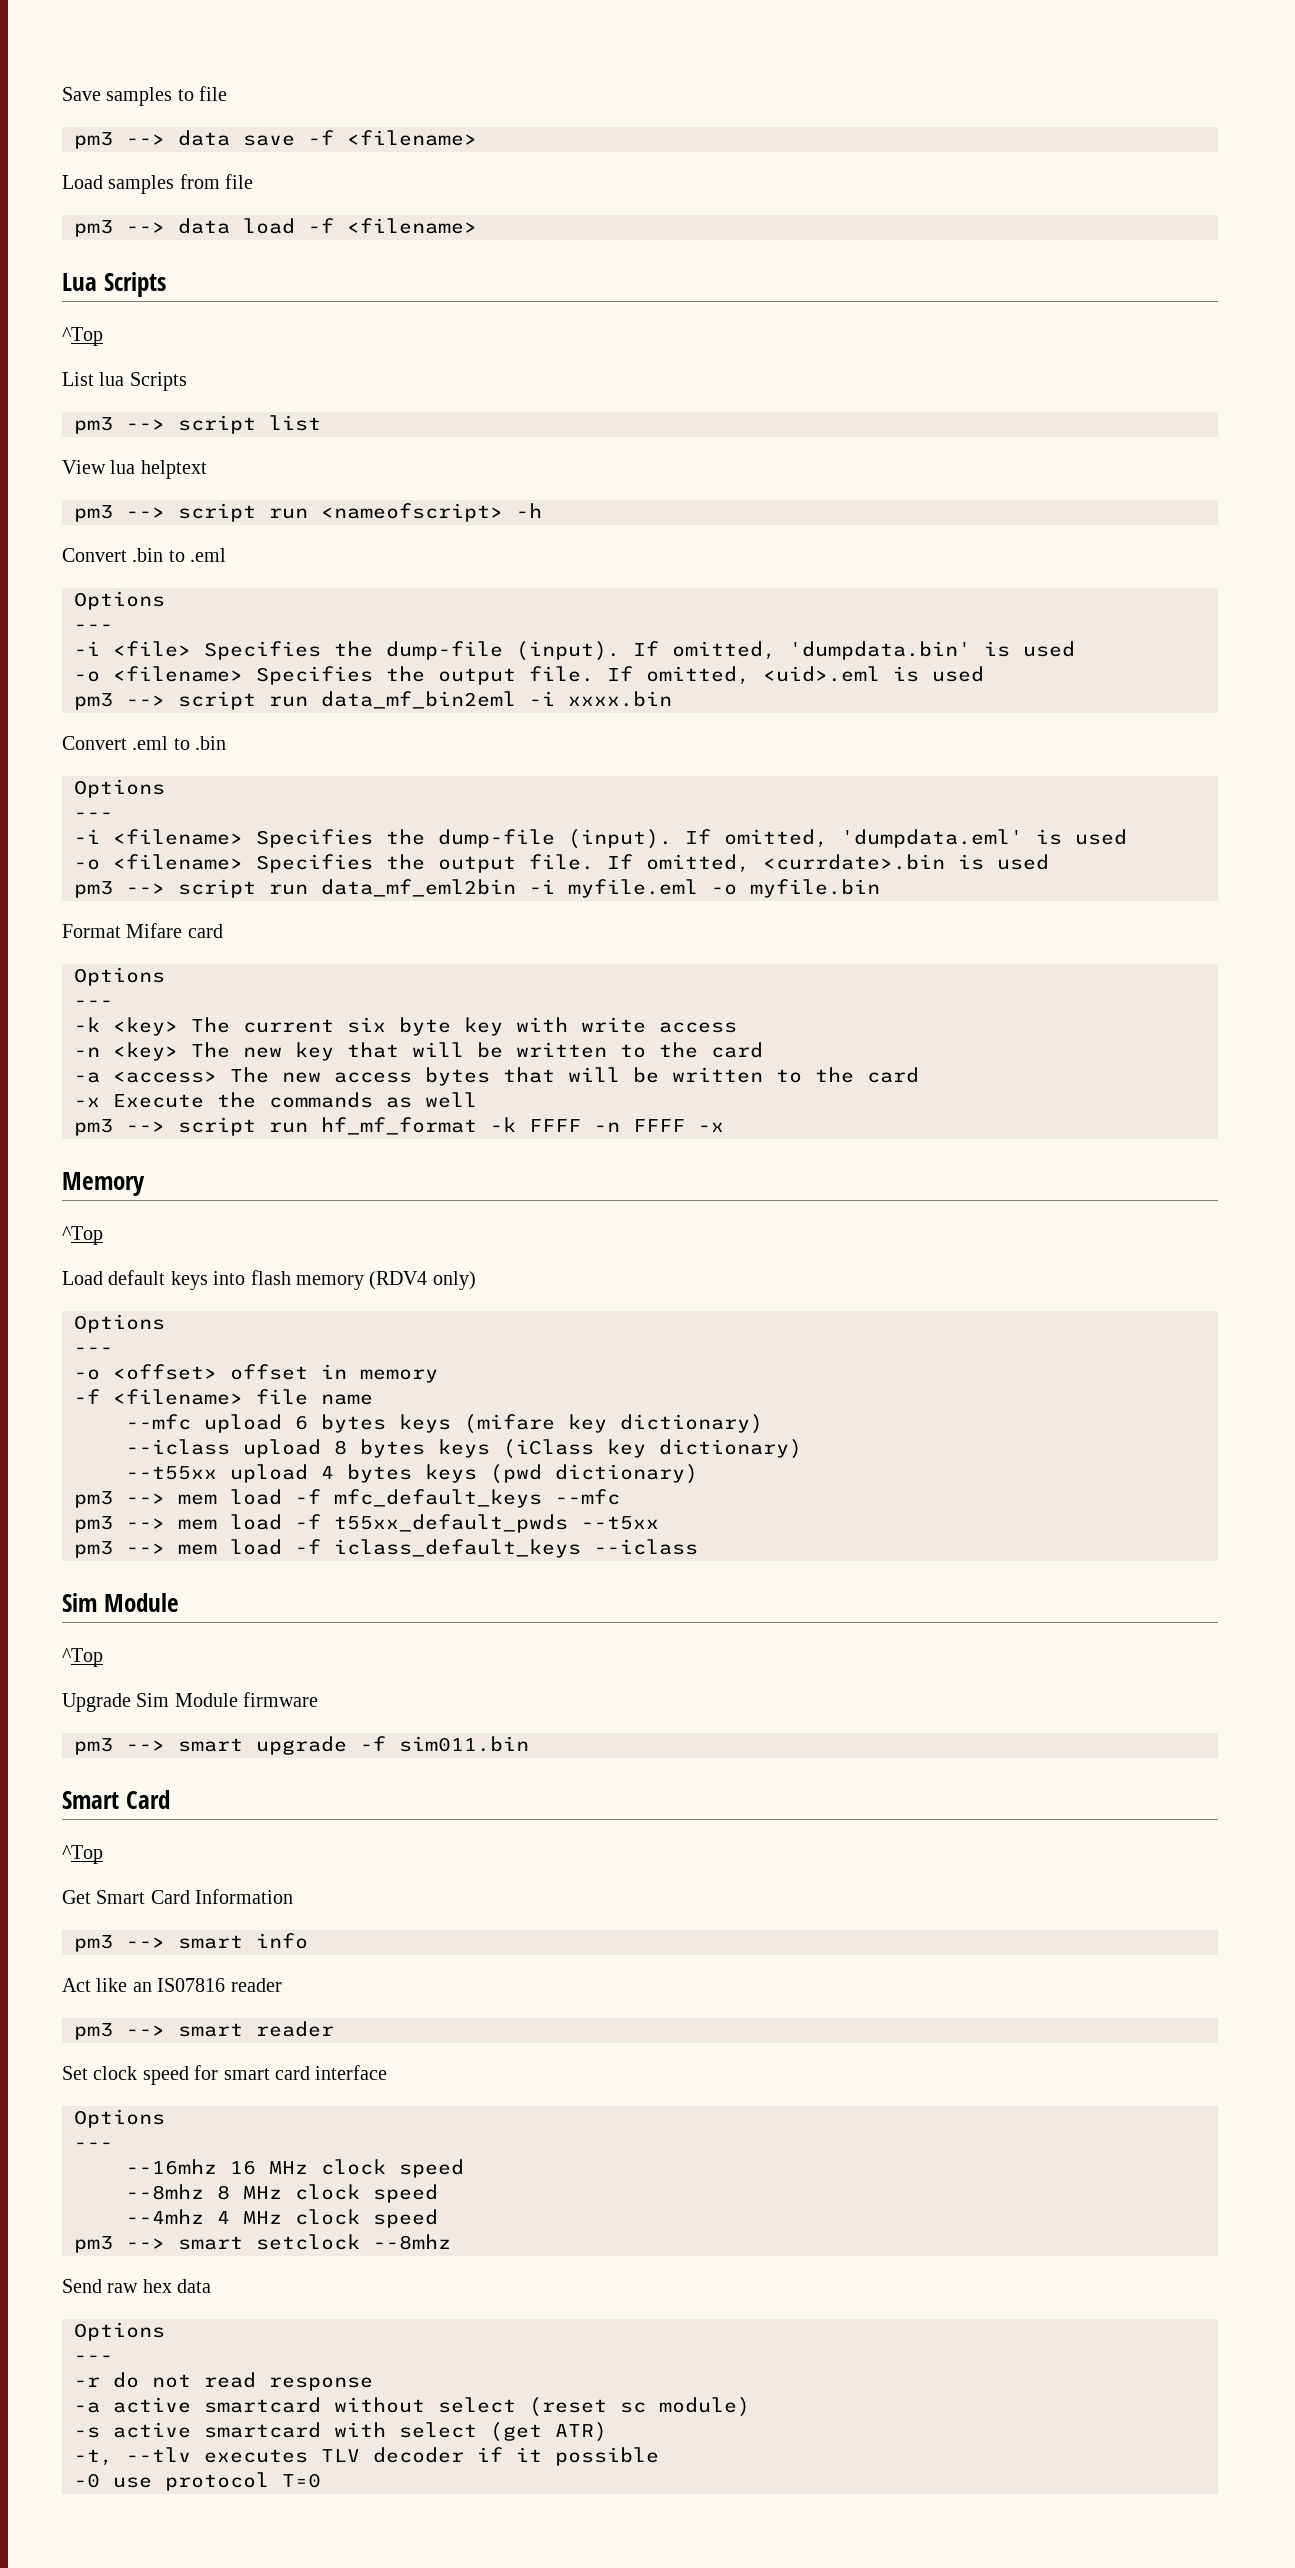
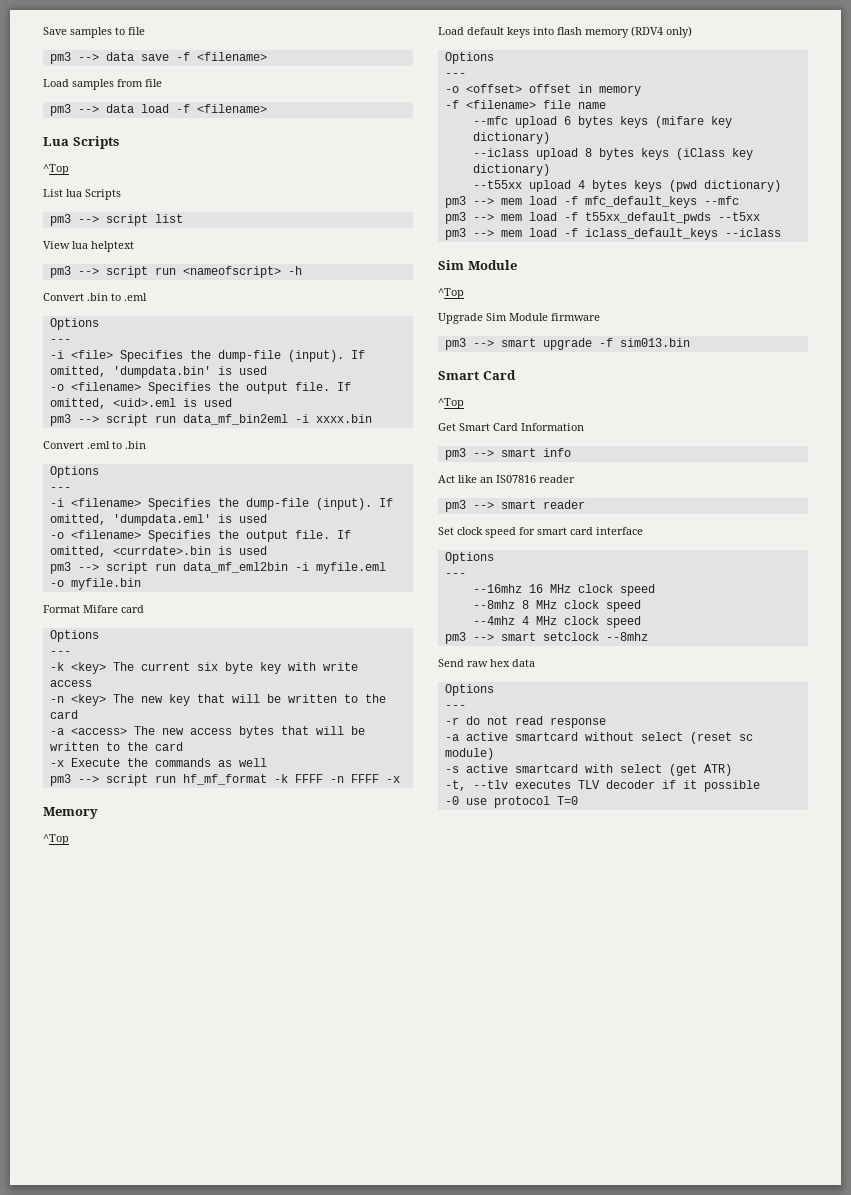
[399,1736,529,1752] sim011.bin -> [619,338,690,347] sim013.bin

